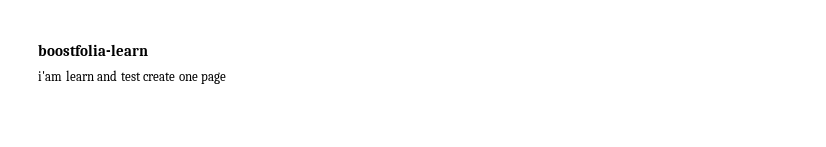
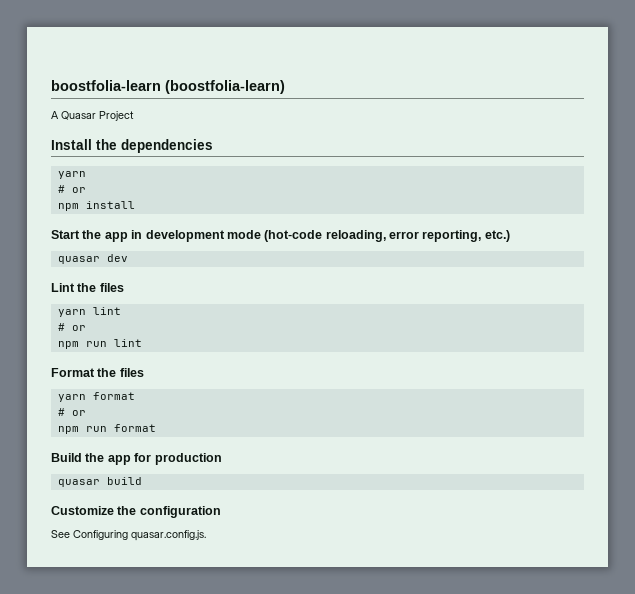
[38,70,227,84] // i'am learn and test create one page -> [165,80,285,94] [51,111,134,121] [51,139,213,153] [57,171,86,179] [57,185,86,193] [57,201,135,211] [51,230,510,242] [57,254,128,264] [51,283,124,292] [57,307,121,317] [57,323,86,331] [57,339,142,349] [51,368,144,377] [57,392,135,402] [57,408,86,416] [57,424,156,434] [51,453,222,465] [57,477,142,487] [51,506,221,518] [51,530,206,541] (boostfolia-learn) // A Quasar Project // Install the dependencies // yarn // # or // npm install // Start the app in development mode (hot-code reloading, error reporting, etc.) // quasar dev // Lint the files // yarn lint // # or // npm run lint // Format the files // yarn format // # or // npm run format // Build the app for production // quasar build // Customize the configuration // See Configuring quasar.config.js.

